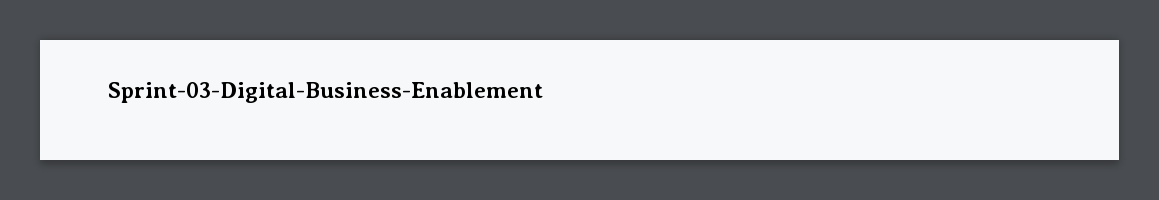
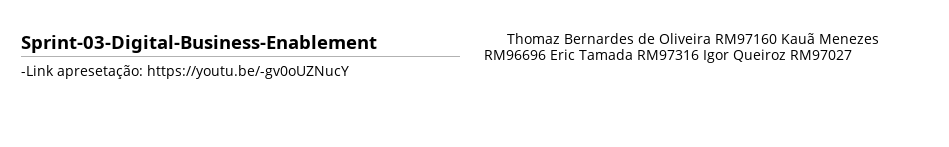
(543, 92) none -> [21,65,349,79] [506,33,879,44] [484,49,852,63] // -Link apresetação: https://youtu.be/-gv0oUZNucY // Thomaz Bernardes de Oliveira RM97160 Kauã Menezes RM96696 Eric Tamada RM97316 Igor Queiroz RM97027

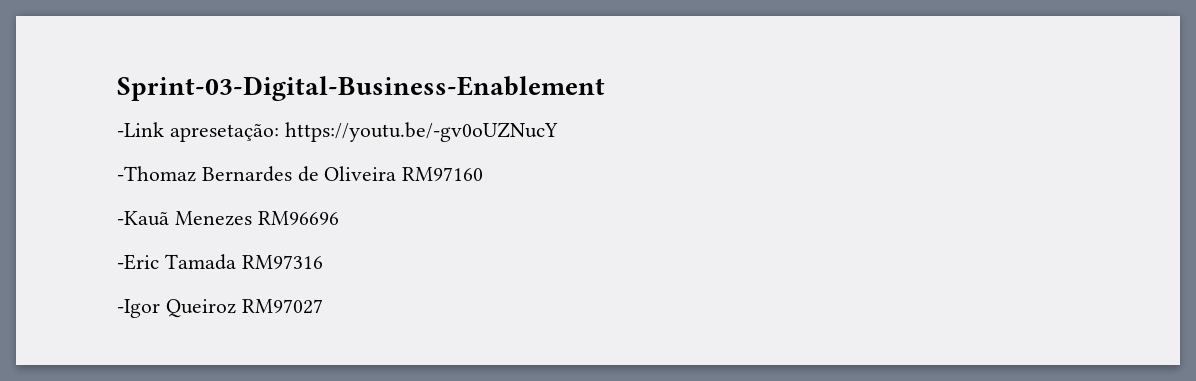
[506,33,560,44] Thomaz -> [117,166,196,182] -Thomaz
[780,33,815,44] Kauã -> [117,211,169,226] // -Kauã
[550,49,575,60] Eric -> [117,254,159,270] // -Eric
[702,50,729,63] Igor -> [117,299,160,318] // -Igor

